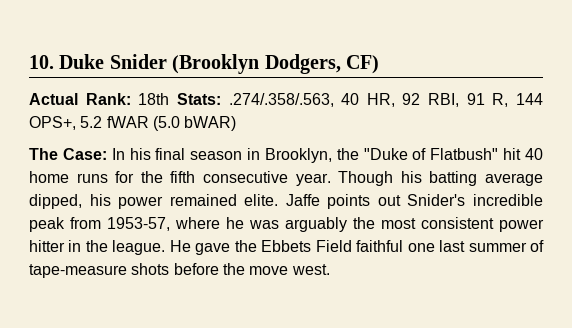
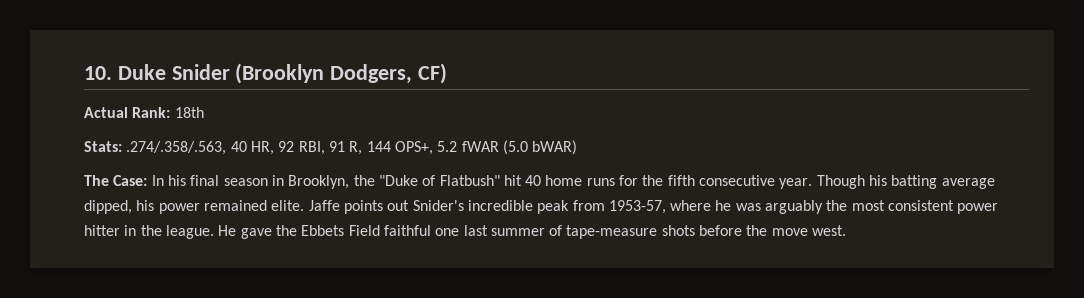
(170, 99) none -> (204, 112) //

